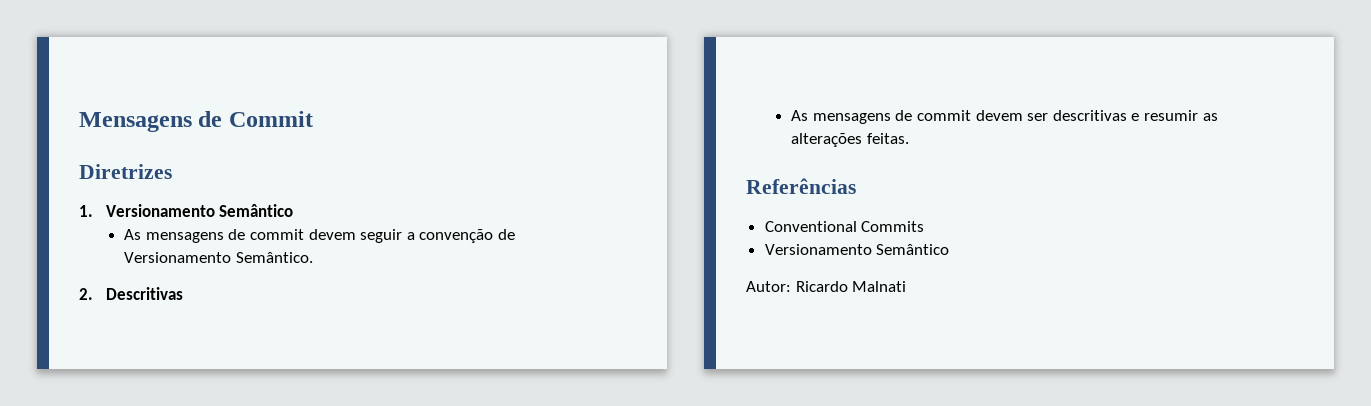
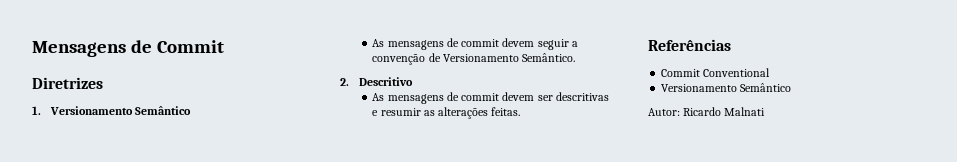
[105,287,183,300] Descritivas -> [359,77,414,86] Descritivo
(856, 186) none -> [661,69,701,77] Commit
[861,221,925,232] Commits -> (771, 72) none

